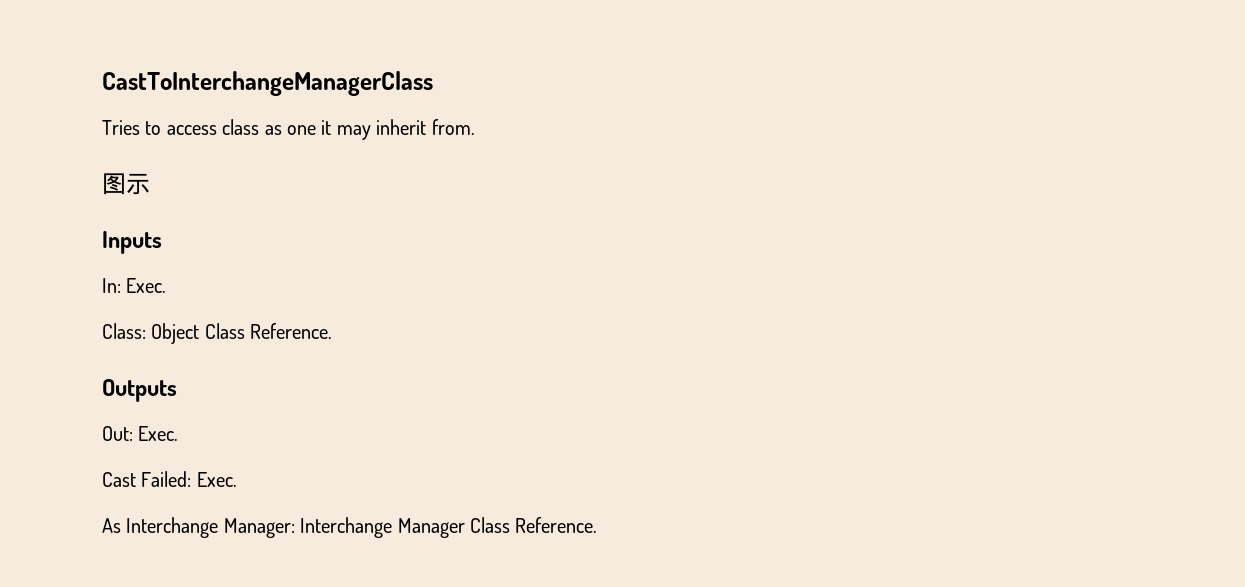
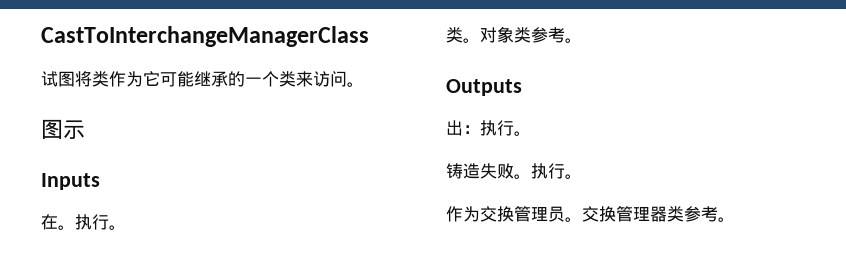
[102,119,475,140] [102,173,150,195] [102,231,162,254] [102,278,167,293] [102,323,333,344] [102,379,177,402] [102,426,179,441] [102,471,237,487] [102,517,598,538] Tries to access class as one it may inherit from. // 图示 // Inputs // In: Exec. // Class: Object Class Reference. // Outputs // Out: Exec. // Cast Failed: Exec. // As Interchange Manager: Interchange Manager Class Reference. -> [41,71,364,87] [41,119,85,139] [41,173,100,190] [41,214,126,230] [446,26,582,43] [446,79,522,96] [446,120,531,136] [446,163,582,179] [446,206,735,222] 试图将类作为它可能继承的一个类来访问。 // 图示 // Inputs // 在。执行。 // 类。对象类参考。 // Outputs // 出：执行。 // 铸造失败。执行。 // 作为交换管理员。交换管理器类参考。

